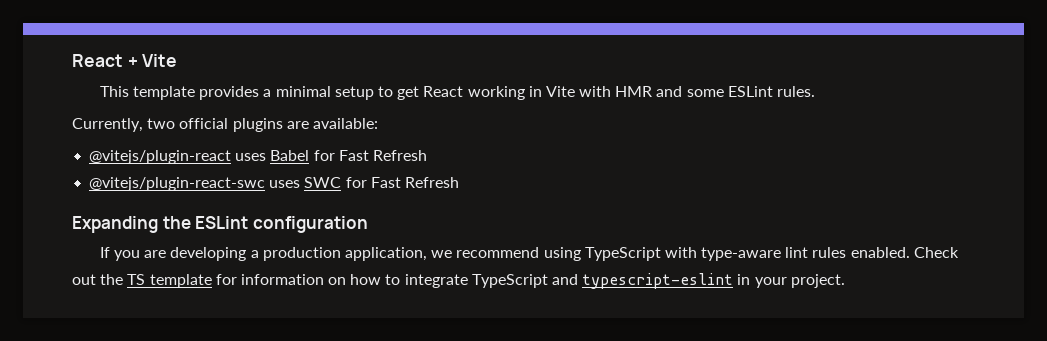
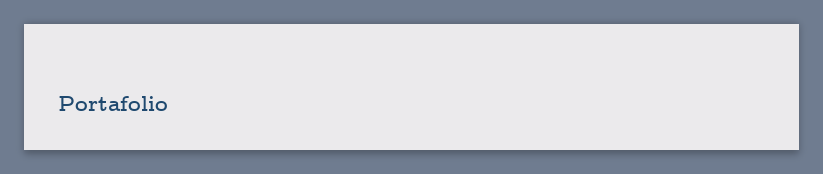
[72,54,178,67] [99,86,816,100] [72,118,378,132] [89,150,427,164] [89,177,459,191] [72,216,368,233] [99,247,959,261] [72,273,845,289] React + Vite // This template provides a minimal setup to get React working in Vite with HMR and some ESLint rules. // Currently, two official plugins are available: // @vitejs/plugin-react uses Babel for Fast Refresh // @vitejs/plugin-react-swc uses SWC for Fast Refresh // Expanding the ESLint configuration // If you are developing a production application, we recommend using TypeScript with type-aware lint rules enabled. Check out the TS template for information on how to integrate TypeScript and typescript-eslint in your project. -> [58,96,168,111] Portafolio

